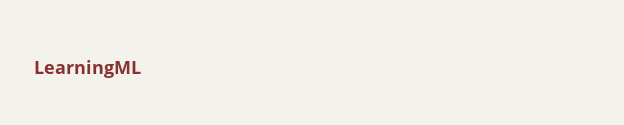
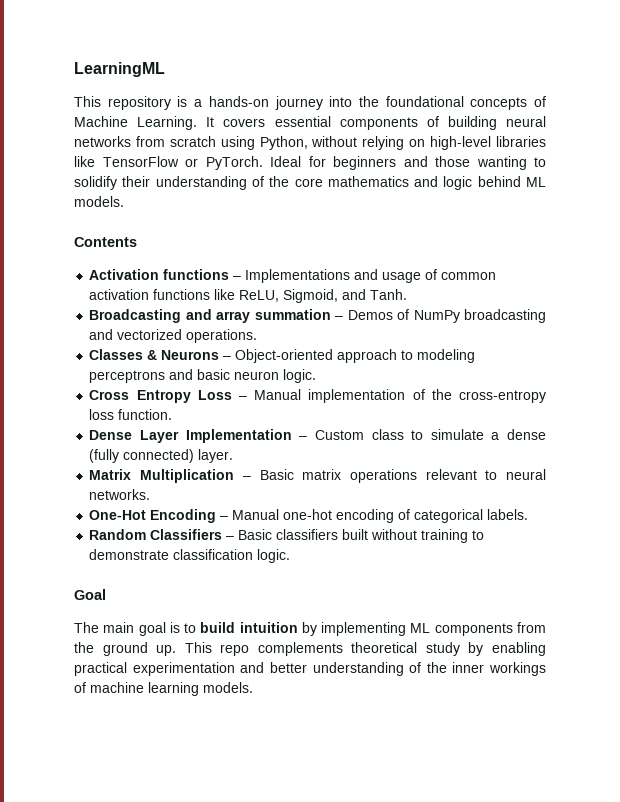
(141, 69) none -> [74,96,546,110] [74,116,546,130] [74,136,547,150] [74,156,546,170] [74,176,547,190] [74,196,124,207] [74,237,137,247] [89,269,497,283] [89,289,408,303] [89,309,546,323] [89,329,258,343] [89,349,476,363] [89,369,317,383] [89,389,546,403] [89,409,173,420] [89,429,546,443] [89,449,234,463] [89,469,546,483] [89,489,151,500] [89,509,529,523] [89,529,485,543] [89,549,291,563] [74,589,106,600] [74,622,546,636] [74,642,546,656] [74,662,546,676] [74,682,253,696] // This repository is a hands-on journey into the foundational concepts of Machine Learning. It covers essential components of building neural networks from scratch using Python, without relying on high-level libraries like TensorFlow or PyTorch. Ideal for beginners and those wanting to solidify their understanding of the core mathematics and logic behind ML models. // Contents // Activation functions – Implementations and usage of common activation functions like ReLU, Sigmoid, and Tanh. // Broadcasting and array summation – Demos of NumPy broadcasting and vectorized operations. // Classes & Neurons – Object-oriented approach to modeling perceptrons and basic neuron logic. // Cross Entropy Loss – Manual implementation of the cross-entropy loss function. // Dense Layer Implementation – Custom class to simulate a dense (fully connected) layer. // Matrix Multiplication – Basic matrix operations relevant to neural networks. // One-Hot Encoding – Manual one-hot encoding of categorical labels. // Random Classifiers – Basic classifiers built without training to demonstrate classification logic. // Goal // The main goal is to build intuition by implementing ML components from the ground up. This repo complements theoretical study by enabling practical experimentation and better understanding of the inner workings of machine learning models.

